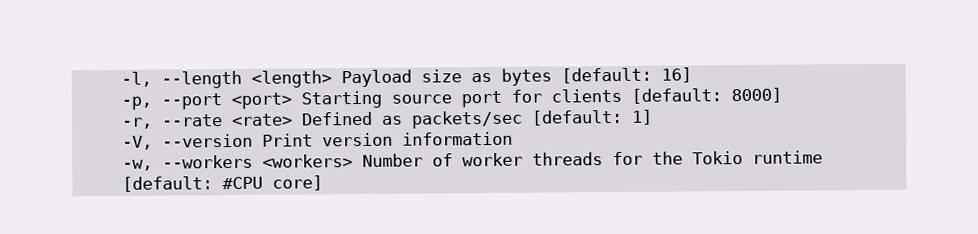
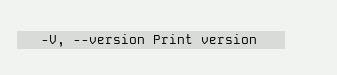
[120,67,692,89] [120,87,782,110] [120,109,653,129] [121,131,513,150] [121,150,823,171] [121,175,323,192] -l, --length <length> Payload size as bytes [default: 16] // -p, --port <port> Starting source port for clients [default: 8000] // -r, --rate <rate> Defined as packets/sec [default: 1] // -V, --version Print version information // -w, --workers <workers> Number of worker threads for the Tokio runtime [default: #CPU core] -> [40,34,257,47] -V, --version Print version

